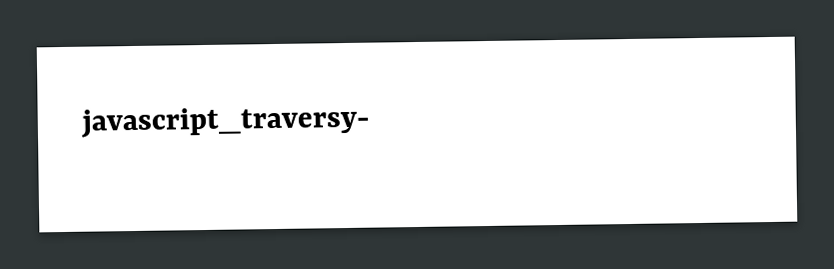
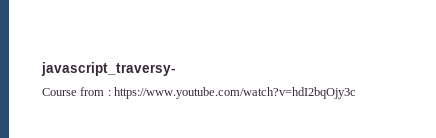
(370, 121) none -> [42,87,357,99] // Course from : https://www.youtube.com/watch?v=hdI2bqOjy3c

